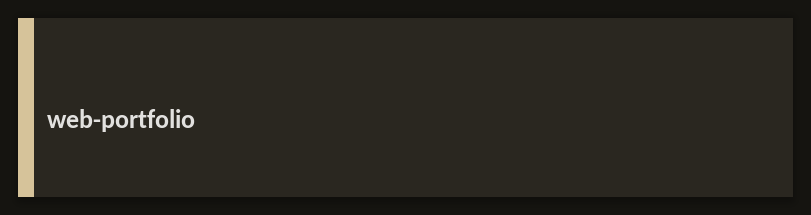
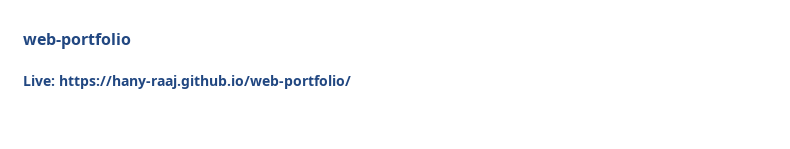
(195, 120) none -> [23,75,351,89] // Live: https://hany-raaj.github.io/web-portfolio/

